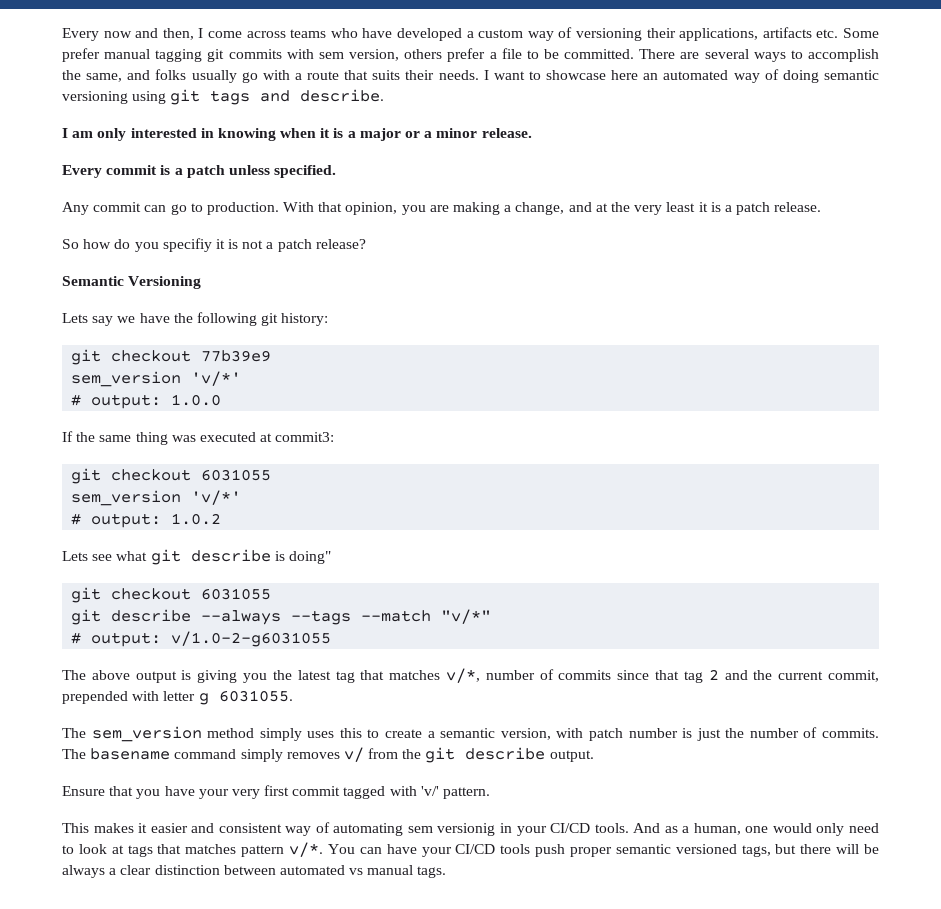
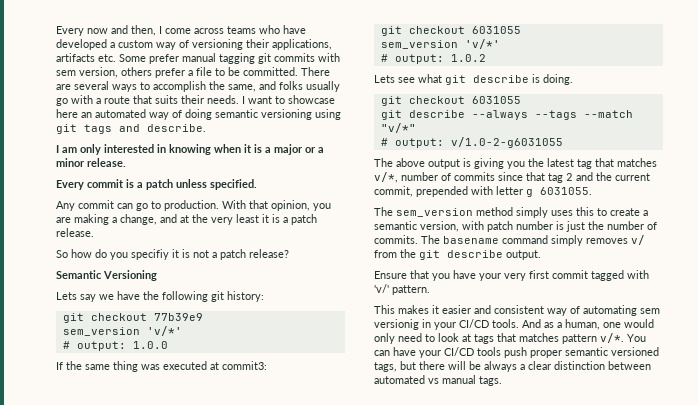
[288,551,331,564] doing" -> [543,74,573,85] doing.

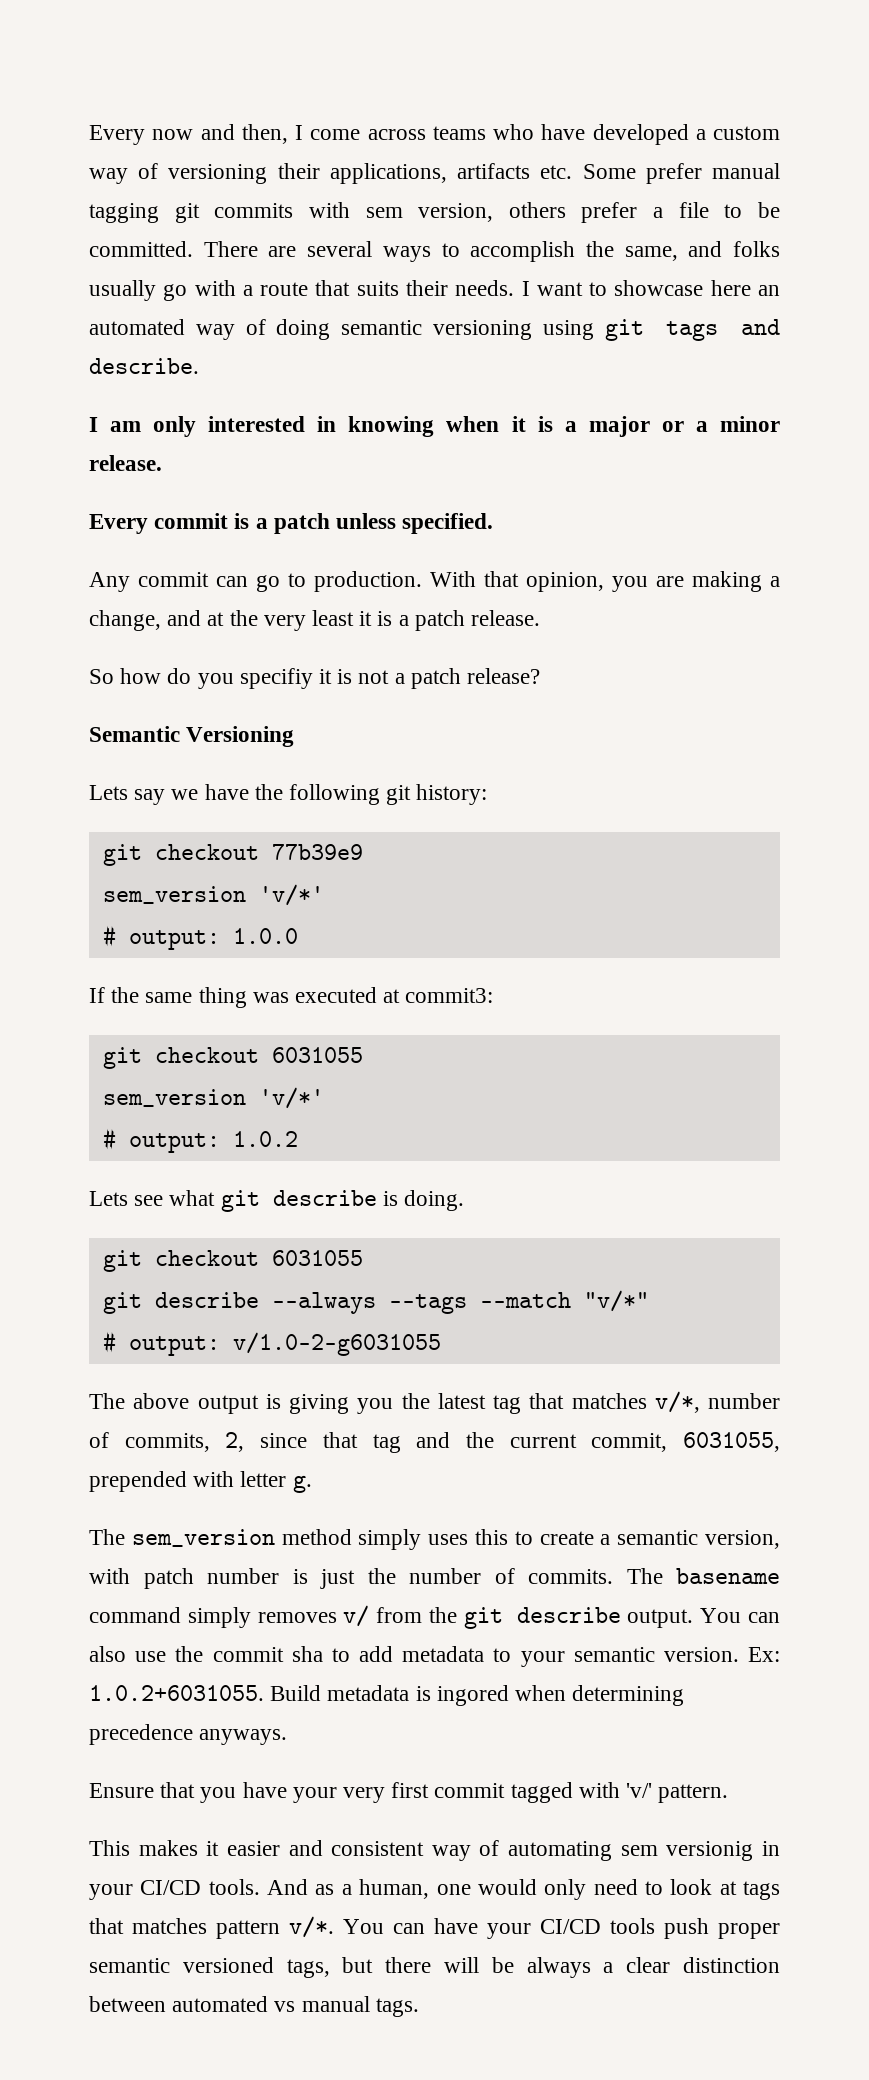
[454,172,495,181] commits -> [124,1432,245,1452] commits, 2,
[566,173,573,181] 2 -> (401, 1443) none
(413, 191) none -> [683,1432,780,1452] 6031055,
[526,187,592,197] g 6031055. -> [292,1475,312,1493] g.
(541, 255) none -> [700,1608,780,1623] [89,1646,780,1667] [89,1685,685,1706] [89,1724,288,1745] You can also use the commit sha to add metadata to your semantic version. Ex: 1.0.2+6031055. Build metadata is ingored when determining precedence anyways.

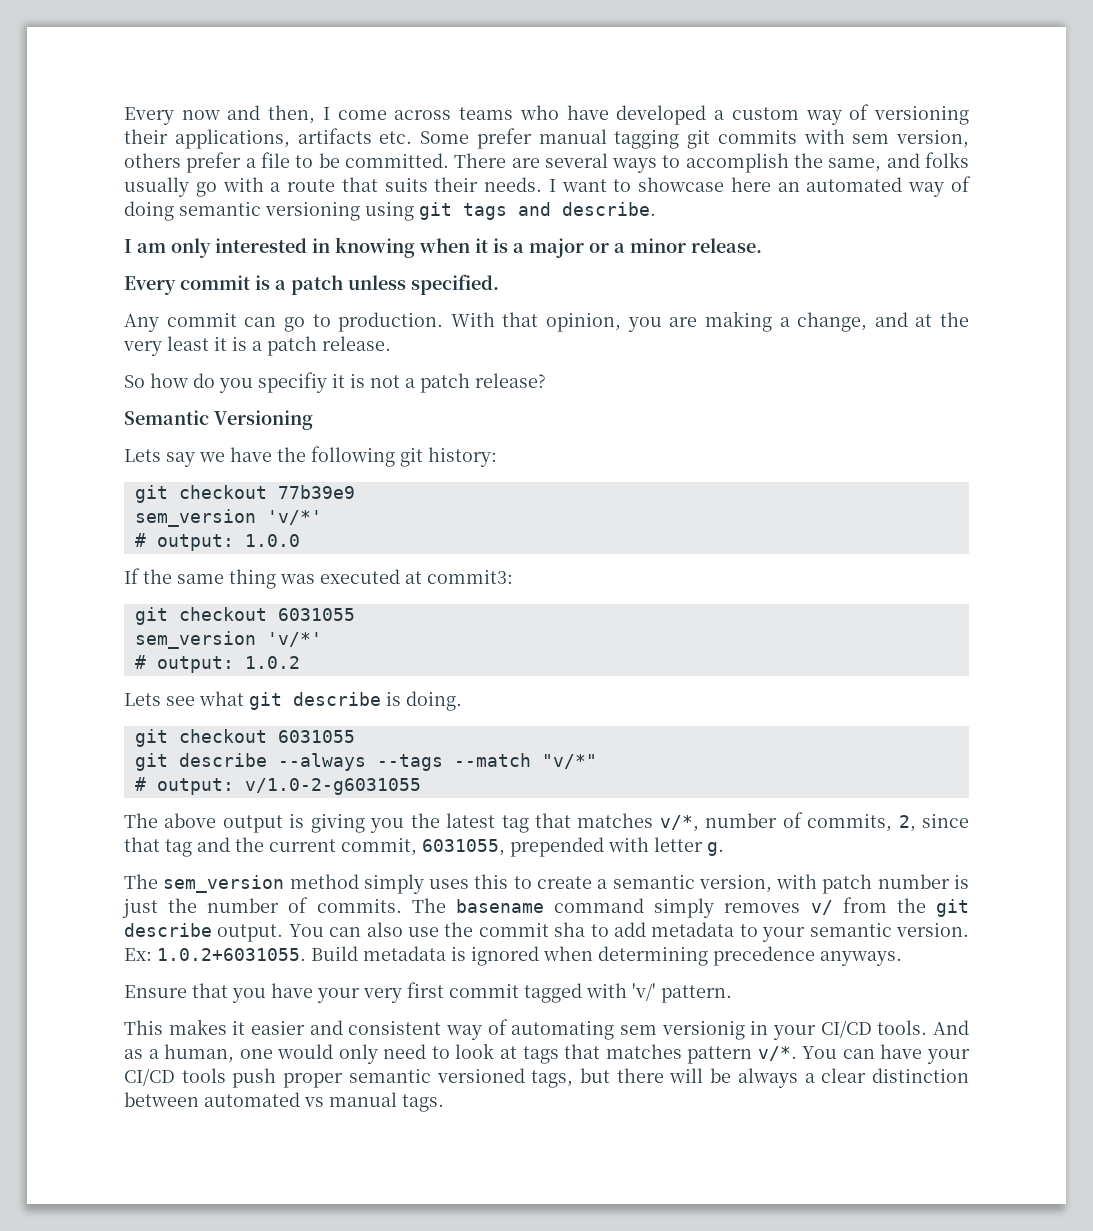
[436,1685,509,1706] ingored -> [471,946,539,966] ignored

